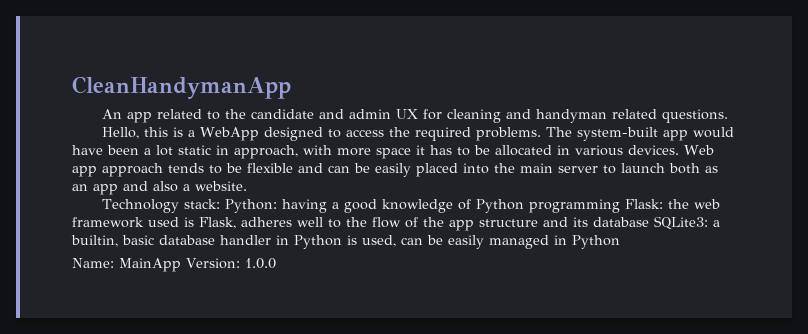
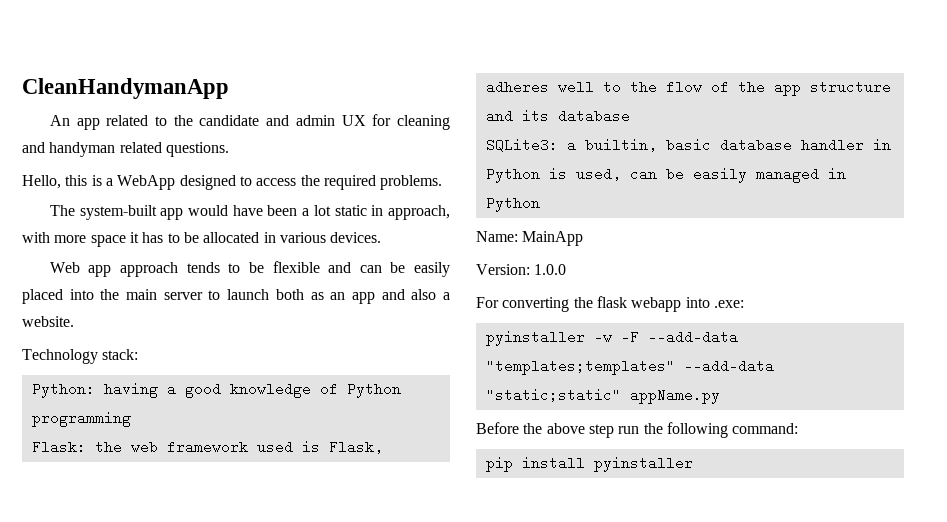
(542, 134) none -> (443, 182) //
(679, 150) none -> (382, 237) //
(221, 204) none -> (139, 354) //
(621, 206) none -> (131, 419) //
(649, 222) none -> (630, 116) //
(181, 265) none -> (584, 238) //
(276, 263) none -> [476,296,744,312] [485,330,738,346] [485,359,774,375] [485,388,720,404] [476,422,799,438] [485,456,693,472] // For converting the flask webapp into .exe: // pyinstaller -w -F --add-data "templates;templates" --add-data "static;static" appName.py // Before the above step run the following command: // pip install pyinstaller

